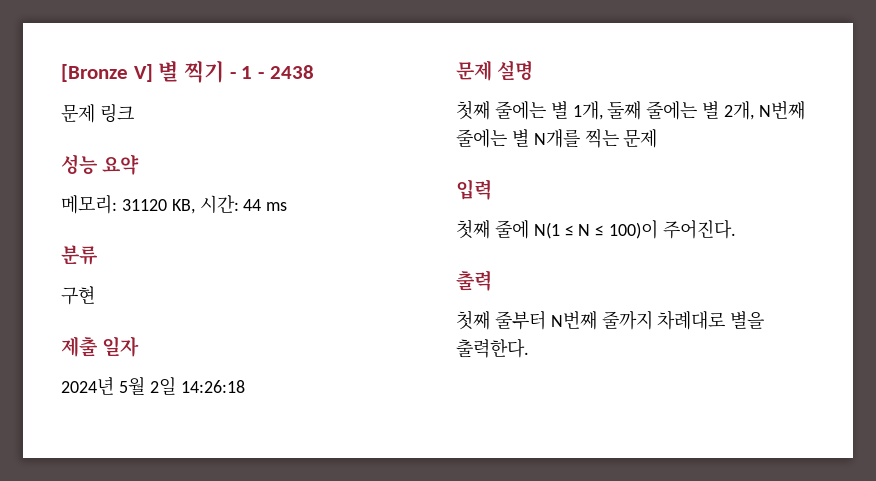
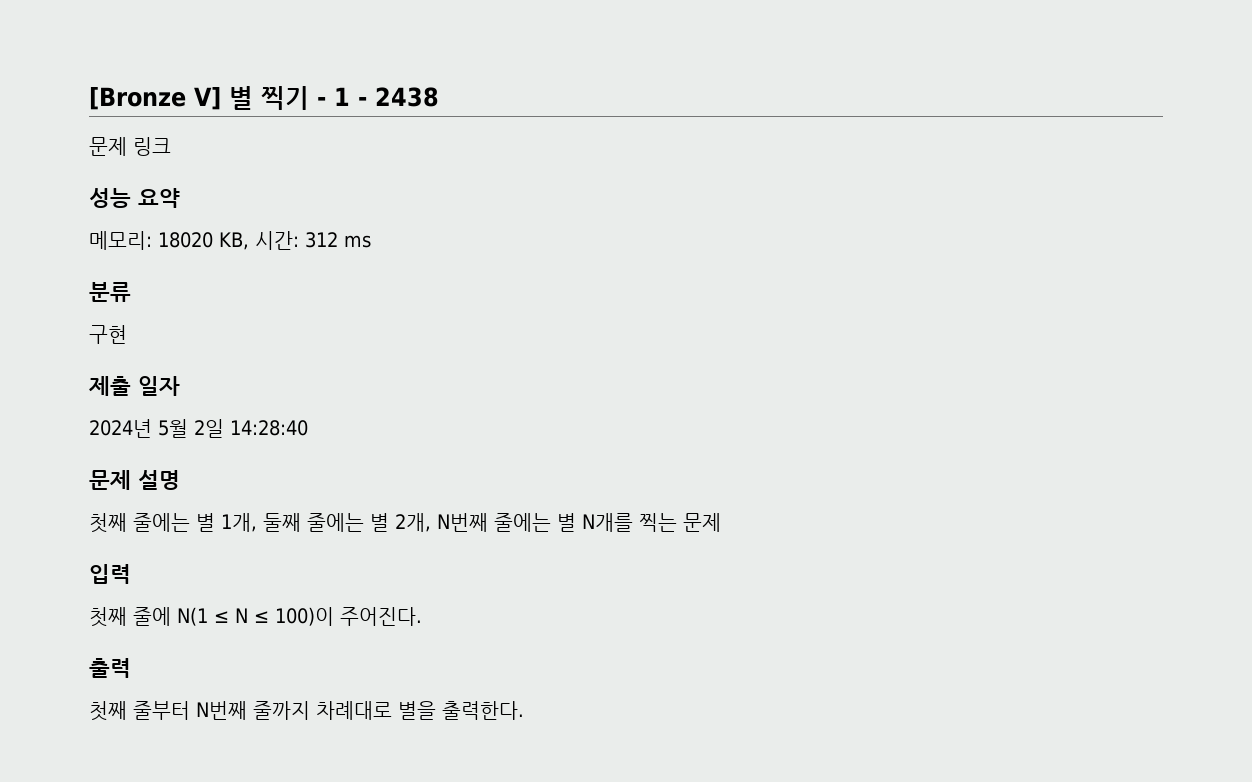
[121,199,167,211] 31120 -> [158,232,213,248] 18020
[243,199,262,211] 44 -> [305,232,338,248] 312
[180,380,245,393] 14:26:18 -> [230,420,308,436] 14:28:40

